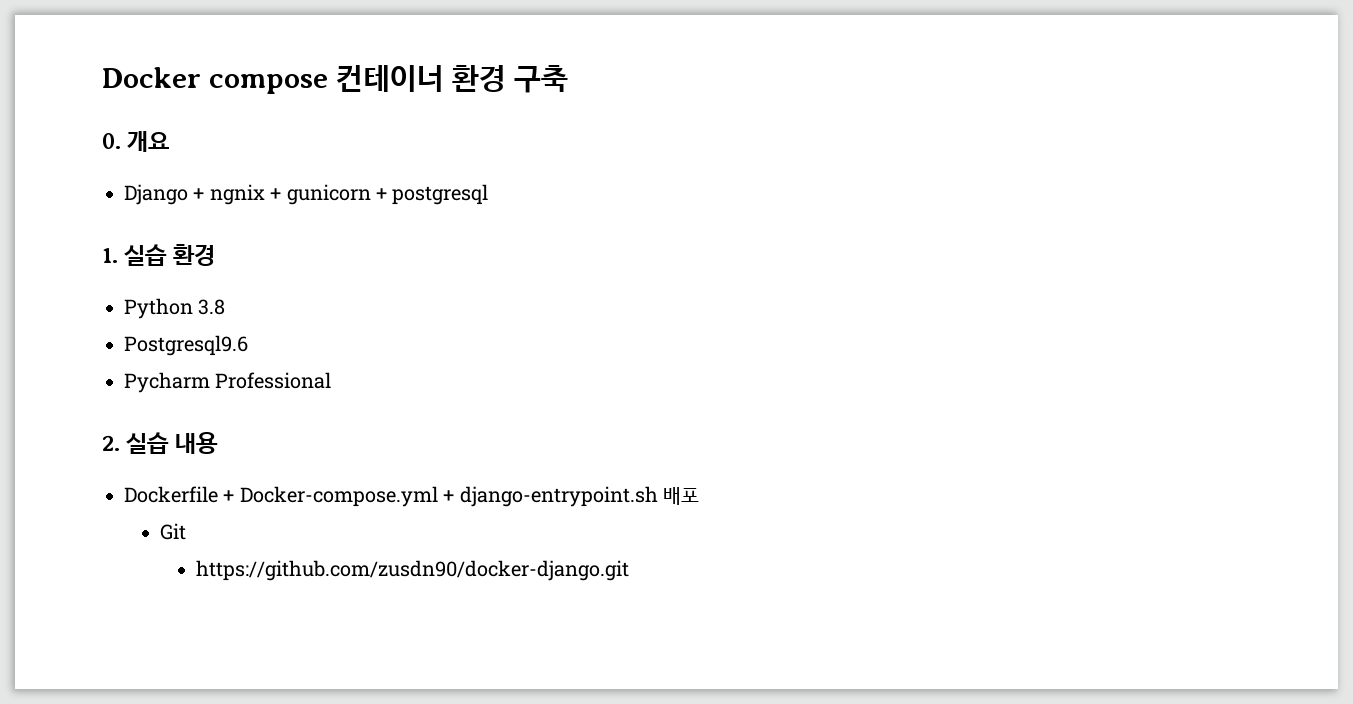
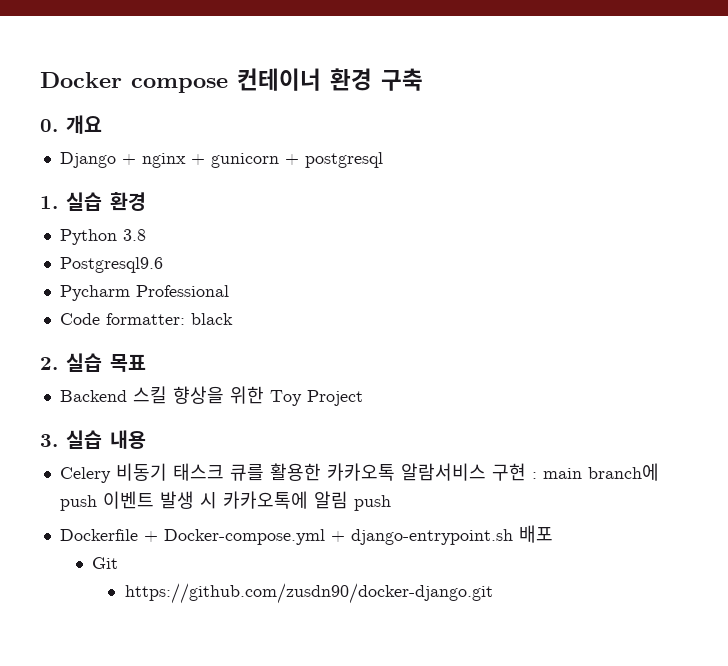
[209,184,265,205] ngnix -> [141,153,186,168] nginx
(332, 380) none -> [59,313,233,325] // Code formatter: black
[174,432,218,454] 내용 -> [110,354,146,372] [59,386,363,406] [40,430,146,449] [59,463,659,483] [59,491,391,511] 목표 // Backend 스킬 향상을 위한 Toy Project // 3. 실습 내용 // Celery 비동기 태스크 큐를 활용한 카카오톡 알람서비스 구현 : main branch에 push 이벤트 발생 시 카카오톡에 알림 push

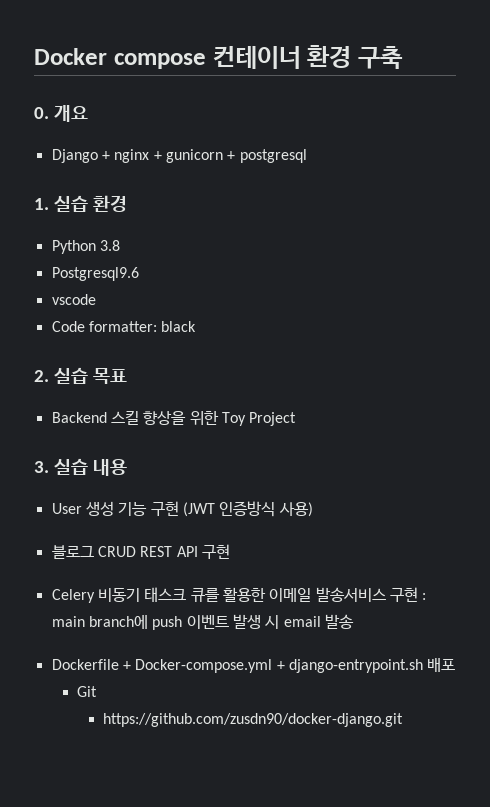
[59,285,229,301] Pycharm Professional -> [51,294,96,305] vscode
(146, 439) none -> [51,501,313,517] [51,544,230,559] // User 생성 기능 구현 (JWT 인증방식 사용) // 블로그 CRUD REST API 구현
[326,463,486,481] 카카오톡 알람서비스 -> [269,587,386,602] 이메일 발송서비스
[222,491,391,511] 카카오톡에 알림 push -> [283,614,354,629] email 발송

